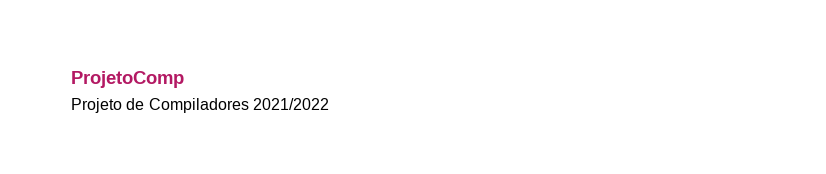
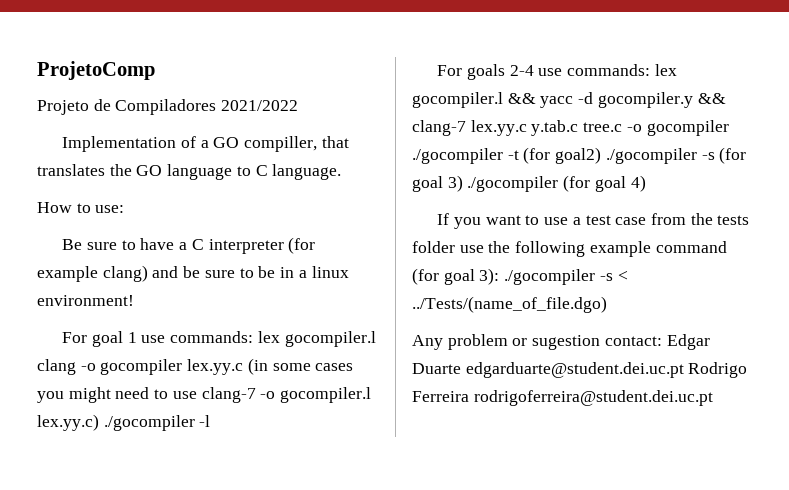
(329, 104) none -> [62,136,349,152] [37,164,342,180] [37,202,125,213] [62,237,316,254] [37,265,349,282] [37,295,134,306] [62,331,376,347] [37,358,354,375] [37,387,372,403] [37,414,211,431] [437,64,677,80] [412,92,726,108] [412,120,729,136] [412,147,747,164] [412,175,646,192] [437,213,750,229] [412,241,727,257] [412,268,628,285] [412,296,607,313] [412,334,710,350] [412,362,748,378] [412,390,713,406] // Implementation of a GO compiller, that translates the GO language to C language. // How to use: // Be sure to have a C interpreter (for example clang) and be sure to be in a linux environment! // For goal 1 use commands: lex gocompiler.l clang -o gocompiler lex.yy.c (in some cases you might need to use clang-7 -o gocompiler.l lex.yy.c) ./gocompiler -l // For goals 2-4 use commands: lex gocompiler.l && yacc -d gocompiler.y && clang-7 lex.yy.c y.tab.c tree.c -o gocompiler ./gocompiler -t (for goal2) ./gocompiler -s (for goal 3) ./gocompiler (for goal 4) // If you want to use a test case from the tests folder use the following example command (for goal 3): ./gocompiler -s < ../Tests/(name_of_file.dgo) // Any problem or sugestion contact: Edgar Duarte edgarduarte@student.dei.uc.pt Rodrigo Ferreira rodrigoferreira@student.dei.uc.pt

